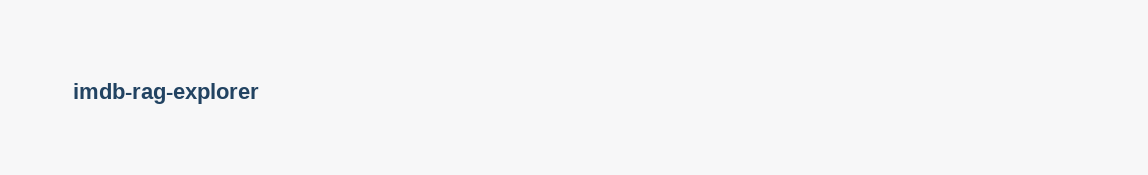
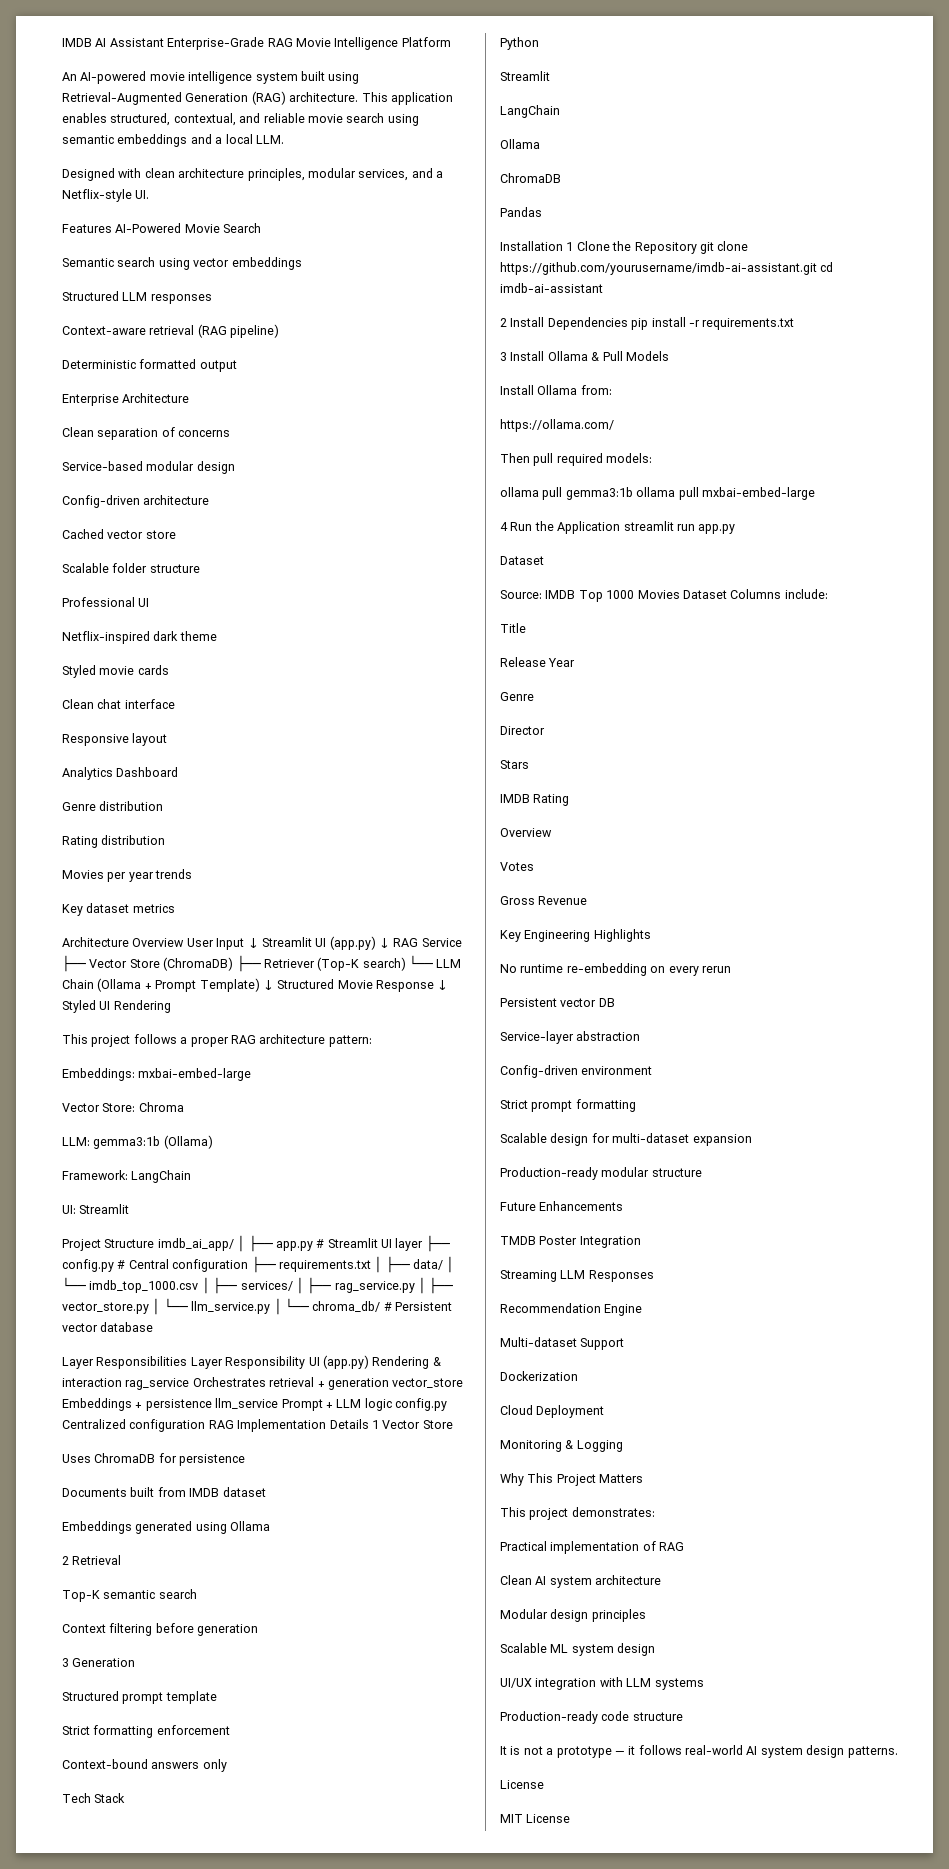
[73,83,259,104] imdb-rag-explorer -> [62,37,451,50] [62,71,360,84] [62,91,453,105] [62,113,419,126] [62,134,284,147] [62,168,443,181] [62,189,150,202] [62,223,262,233] [62,257,302,270] [62,291,212,304] [62,324,280,338] [62,359,237,372] [62,393,190,406] [62,427,231,440] [62,461,235,474] [62,495,210,508] [62,529,176,539] [62,563,200,573] [62,597,150,607] [62,631,217,644] [62,665,169,678] [62,699,175,709] [62,733,168,746] [62,767,179,780] [62,801,164,811] [62,835,166,848] [62,869,193,882] [62,903,175,916] [62,936,462,950] [62,955,462,972] [62,978,449,992] [62,1000,171,1013] [62,1034,372,1047] [62,1068,252,1081] [62,1102,184,1112] [62,1135,213,1149] [62,1170,192,1183] [62,1204,130,1214] [62,1235,450,1252] [62,1256,455,1273] [62,1277,454,1294] [62,1298,452,1315] [62,1322,154,1332] [62,1355,441,1369] [62,1377,464,1390] [62,1398,447,1411] [62,1419,453,1432] [62,1453,246,1466] [62,1487,266,1497] [62,1521,271,1534] [62,1555,122,1565] [62,1589,197,1602] [62,1623,259,1636] [62,1658,136,1667] [62,1691,217,1704] [62,1725,230,1738] [62,1759,227,1772] [62,1793,126,1803] [500,37,539,50] [500,71,550,81] [500,105,560,118] [500,139,540,149] [500,173,561,183] [500,207,542,217] [500,241,749,254] [500,262,834,275] [500,283,603,293] [500,317,795,330] [500,351,669,361] [500,385,612,395] [500,419,614,432] [500,453,653,466] [500,487,815,500] [500,521,736,534] [500,556,544,565] [500,589,828,602] [500,623,526,633] [500,657,576,667] [500,692,534,701] [500,726,545,735] [500,760,529,769] [500,794,570,806] [500,828,552,837] [500,862,534,871] [500,896,588,905] [500,929,651,942] [500,963,731,976] [500,998,615,1007] [500,1031,641,1044] [500,1065,653,1078] [500,1099,636,1112] [500,1133,752,1146] [500,1167,702,1180] [500,1201,624,1211] [500,1236,641,1248] [500,1270,654,1282] [500,1303,643,1316] [500,1337,625,1350] [500,1371,578,1381] [500,1405,605,1418] [500,1440,623,1452] [500,1473,644,1486] [500,1507,655,1520] [500,1541,685,1554] [500,1575,662,1588] [500,1609,646,1622] [500,1643,656,1656] [500,1677,704,1690] [500,1711,683,1724] [500,1745,898,1758] [500,1780,544,1789] [500,1814,571,1823] IMDB AI Assistant Enterprise-Grade RAG Movie Intelligence Platform // An AI-powered movie intelligence system built using Retrieval-Augmented Generation (RAG) architecture. This application enables structured, contextual, and reliable movie search using semantic embeddings and a local LLM. // Designed with clean architecture principles, modular services, and a Netflix-style UI. // Features AI-Powered Movie Search // Semantic search using vector embeddings // Structured LLM responses // Context-aware retrieval (RAG pipeline) // Deterministic formatted output // Enterprise Architecture // Clean separation of concerns // Service-based modular design // Config-driven architecture // Cached vector store // Scalable folder structure // Professional UI // Netflix-inspired dark theme // Styled movie cards // Clean chat interface // Responsive layout // Analytics Dashboard // Genre distribution // Rating distribution // Movies per year trends // Key dataset metrics // Architecture Overview User Input ↓ Streamlit UI (app.py) ↓ RAG Service ├── Vector Store (ChromaDB) ├── Retriever (Top-K search) └── LLM Chain (Ollama + Prompt Template) ↓ Structured Movie Response ↓ Styled UI Rendering // This project follows a proper RAG architecture pattern: // Embeddings: mxbai-embed-large // Vector Store: Chroma // LLM: gemma3:1b (Ollama) // Framework: LangChain // UI: Streamlit // Project Structure imdb_ai_app/ │ ├── app.py # Streamlit UI layer ├── config.py # Central configuration ├── requirements.txt │ ├── data/ │ └── imdb_top_1000.csv │ ├── services/ │ ├── rag_service.py │ ├── vector_store.py │ └── llm_service.py │ └── chroma_db/ # Persistent vector database // Layer Responsibilities Layer Responsibility UI (app.py) Rendering & interaction rag_service Orchestrates retrieval + generation vector_store Embeddings + persistence llm_service Prompt + LLM logic config.py Centralized configuration RAG Implementation Details 1 Vector Store // Uses ChromaDB for persistence // Documents built from IMDB dataset // Embeddings generated using Ollama // 2 Retrieval // Top-K semantic search // Context filtering before generation // 3 Generation // Structured prompt template // Strict formatting enforcement // Context-bound answers only // Tech Stack // Python // Streamlit // LangChain // Ollama // ChromaDB // Pandas // Installation 1 Clone the Repository git clone https://github.com/yourusername/imdb-ai-assistant.git cd imdb-ai-assistant // 2 Install Dependencies pip install -r requirements.txt // 3 Install Ollama & Pull Models // Install Ollama from: // https://ollama.com/ // Then pull required models: // ollama pull gemma3:1b ollama pull mxbai-embed-large // 4 Run the Application streamlit run app.py // Dataset // Source: IMDB Top 1000 Movies Dataset Columns include: // Title // Release Year // Genre // Director // Stars // IMDB Rating // Overview // Votes // Gross Revenue // Key Engineering Highlights // No runtime re-embedding on every rerun // Persistent vector DB // Service-layer abstraction // Config-driven environment // Strict prompt formatting // Scalable design for multi-dataset expansion // Production-ready modular structure // Future Enhancements // TMDB Poster Integration // Streaming LLM Responses // Recommendation Engine // Multi-dataset Support // Dockerization // Cloud Deployment // Monitoring & Logging // Why This Project Matters // This project demonstrates: // Practical implementation of RAG // Clean AI system architecture // Modular design principles // Scalable ML system design // UI/UX integration with LLM systems // Production-ready code structure // It is not a prototype — it follows real-world AI system design patterns. // License // MIT License

